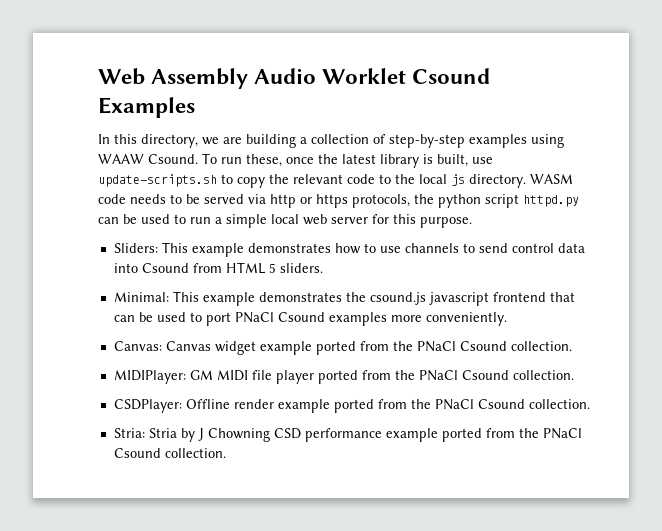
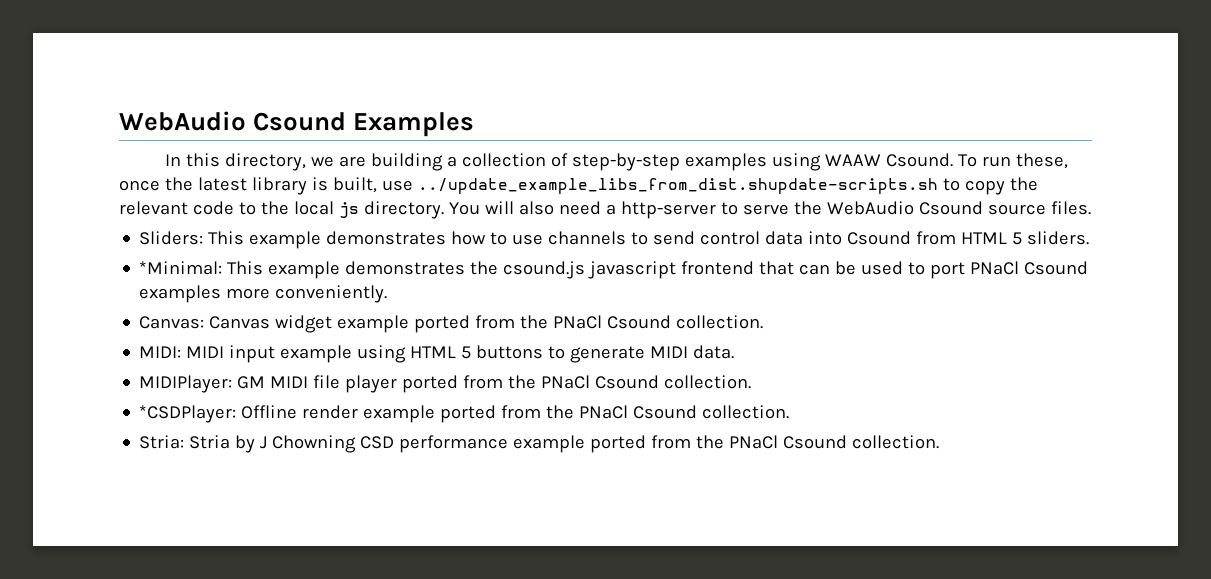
[98,68,407,89] Web Assembly Audio Worklet -> [119,111,246,131] WebAudio
[98,174,217,187] update-scripts.sh -> [417,178,938,194] ../update_example_libs_from_dist.shupdate-scripts.sh
[530,174,573,184] [98,194,579,208] [98,214,472,228] WASM code needs to be served via http or https protocols, the python script httpd.py can be used to run a simple local web server for this purpose. -> [448,201,1091,219] You will also need a http-server to serve the WebAudio Csound source files.
[113,292,169,302] Minimal: -> [139,261,223,275] *Minimal:
(572, 346) none -> [139,345,735,363] // MIDI: MIDI input example using HTML 5 buttons to generate MIDI data.
[113,399,182,413] CSDPlayer: -> [139,405,237,423] *CSDPlayer:

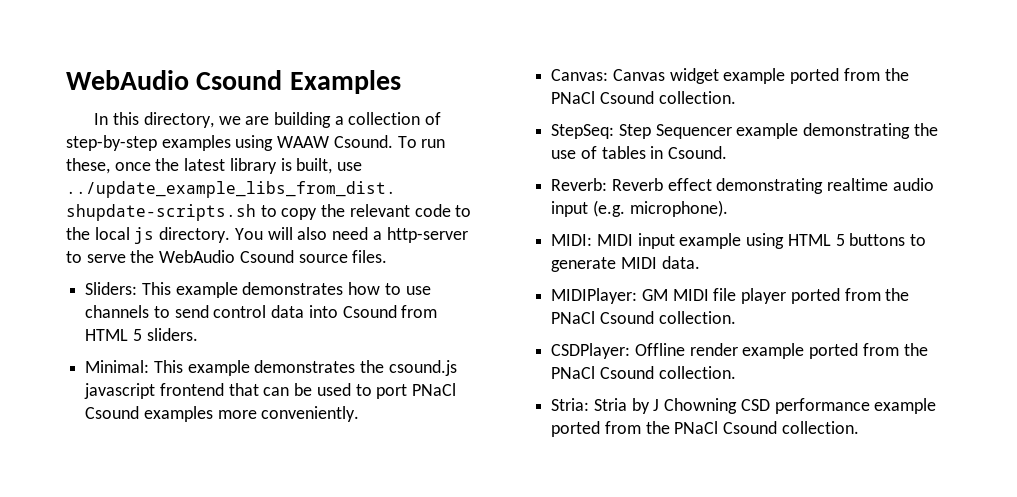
[139,261,223,275] *Minimal: -> [85,360,150,373] Minimal:
(764, 322) none -> [551,123,938,139] [551,146,728,159] [551,178,934,194] [551,200,728,217] // StepSeq: Step Sequencer example demonstrating the use of tables in Csound. // Reverb: Reverb effect demonstrating realtime audio input (e.g. microphone).
[139,405,237,423] *CSDPlayer: -> [551,343,631,359] CSDPlayer:

